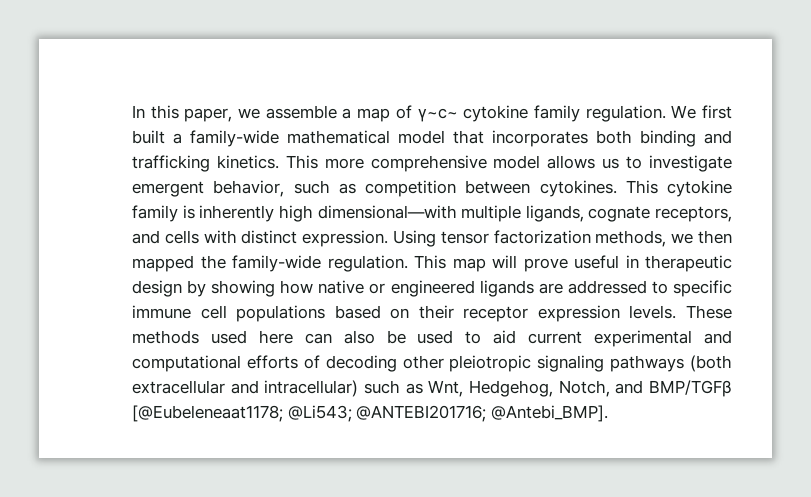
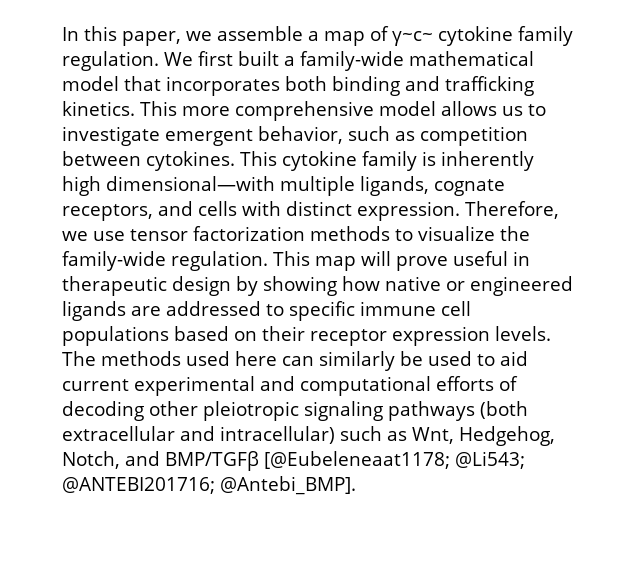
[393,230,732,247] [132,255,194,272] Using tensor factorization methods, we then mapped -> [465,201,559,219] [62,226,495,241] Therefore, we use tensor factorization methods to visualize
[685,305,732,319] These -> [62,351,96,366] The
[343,330,375,344] also -> [319,351,395,371] similarly

